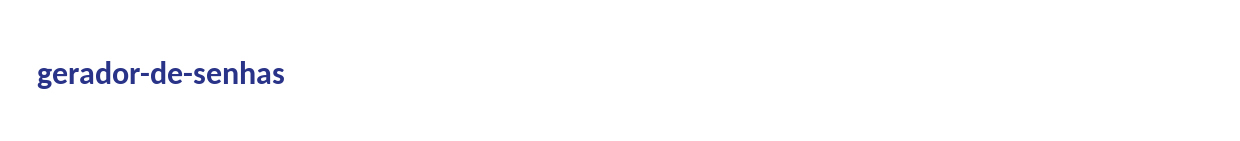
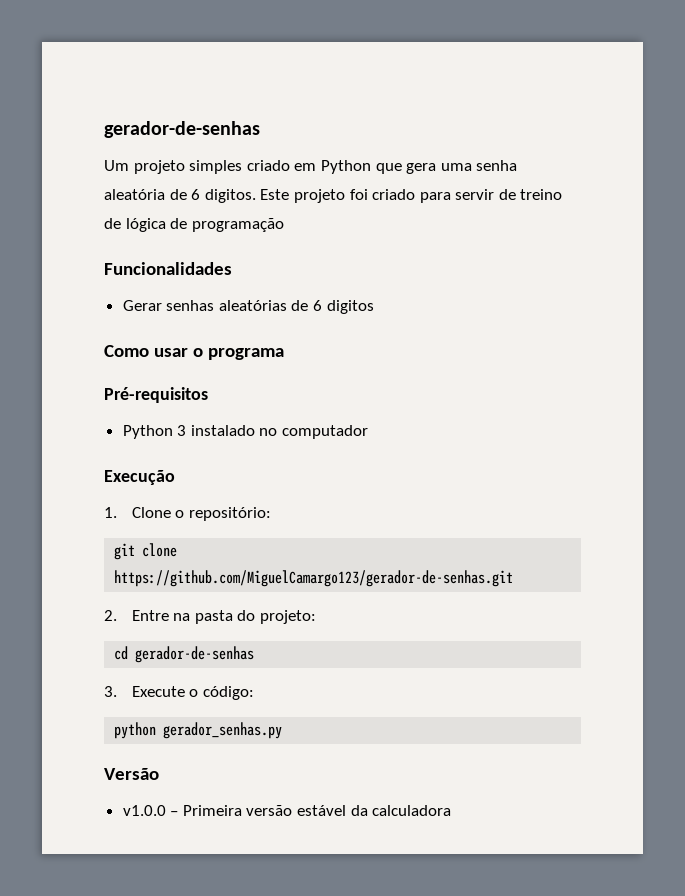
[37,61,285,89] gerador-de-senhas -> [104,121,260,138] [104,160,518,174] [104,189,563,203] [104,218,284,232] [104,262,232,275] [122,300,374,314] [104,345,284,360] [104,387,208,403] [122,425,369,439] [104,470,175,485] [104,507,271,521] [114,543,178,560] [114,570,514,587] [104,610,316,624] [114,646,255,663] [104,686,254,700] [114,722,283,739] [104,768,159,780] [122,805,452,816] gerador-de-senhas // Um projeto simples criado em Python que gera uma senha aleatória de 6 digitos. Este projeto foi criado para servir de treino de lógica de programação // Funcionalidades // Gerar senhas aleatórias de 6 digitos // Como usar o programa // Pré-requisitos // Python 3 instalado no computador // Execução // 1. Clone o repositório: // git clone https://github.com/MiguelCamargo123/gerador-de-senhas.git // 2. Entre na pasta do projeto: // cd gerador-de-senhas // 3. Execute o código: // python gerador_senhas.py // Versão // v1.0.0 – Primeira versão estável da calculadora

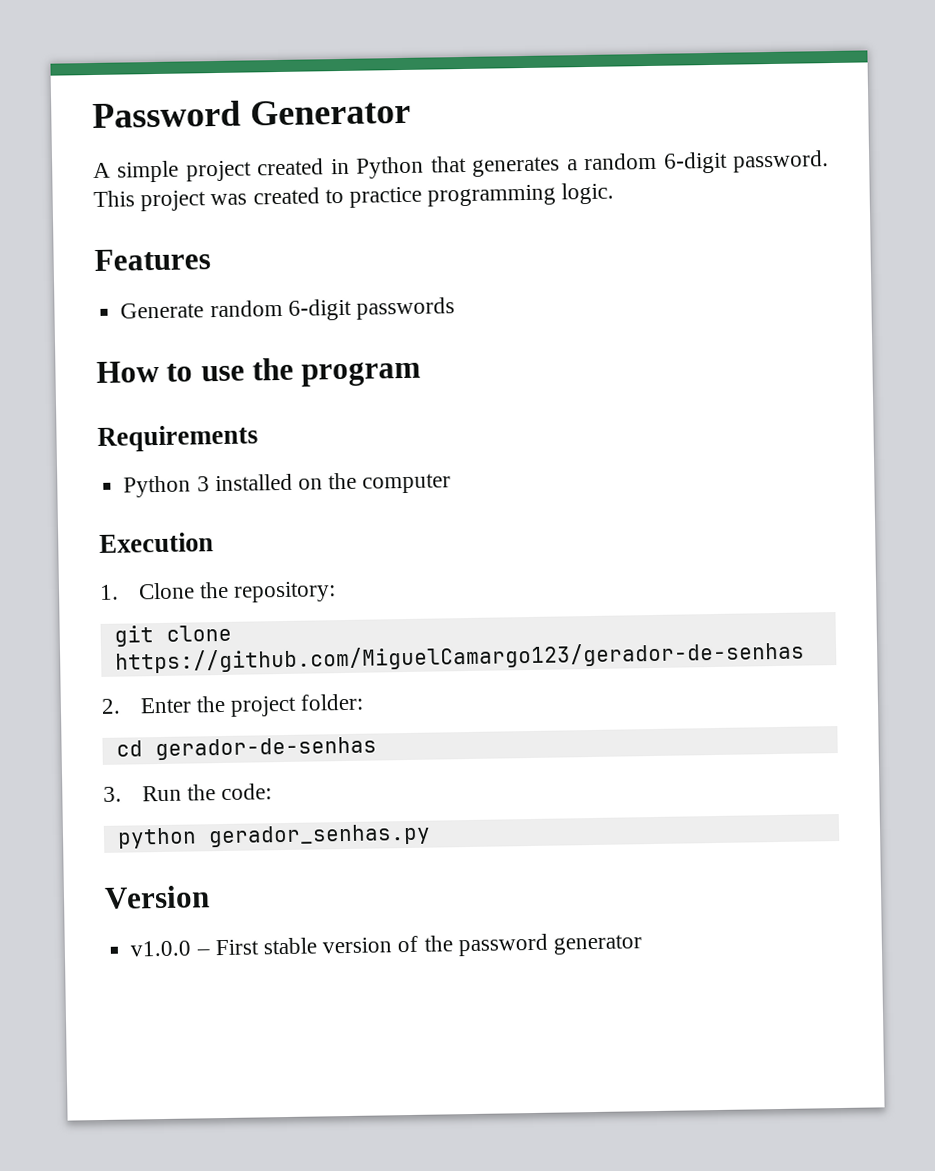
[104,121,260,138] [104,160,518,174] [104,189,563,203] [104,218,284,232] [104,262,232,275] [122,300,374,314] [104,345,284,360] [104,387,208,403] [122,425,369,439] [104,470,175,485] gerador-de-senhas // Um projeto simples criado em Python que gera uma senha aleatória de 6 digitos. Este projeto foi criado para servir de treino de lógica de programação // Funcionalidades // Gerar senhas aleatórias de 6 digitos // Como usar o programa // Pré-requisitos // Python 3 instalado no computador // Execução -> [92,98,411,129] [93,150,829,183] [93,182,615,212] [94,248,211,272] [120,297,455,321] [96,357,422,387] [97,424,258,452] [123,472,452,498] [99,532,214,553] Password Generator // A simple project created in Python that generates a random 6-digit password. This project was created to practice programming logic. // Features // Generate random 6-digit passwords // How to use the program // Requirements // Python 3 installed on the computer // Execution
[175,507,271,521] o repositório: -> [198,581,336,603] the repository:
[114,570,514,587] https://github.com/MiguelCamargo123/gerador-de-senhas.git -> [114,640,805,674] https://github.com/MiguelCamargo123/gerador-de-senhas
[131,610,316,624] Entre na pasta do projeto: -> [139,693,365,717] Enter the project folder:
[131,686,254,700] Execute o código: -> [141,783,272,802] Run the code:
[104,768,159,780] Versão -> [104,885,210,909] Version
[182,805,452,816] Primeira versão estável da calculadora -> [214,933,642,957] First stable version of the password generator

